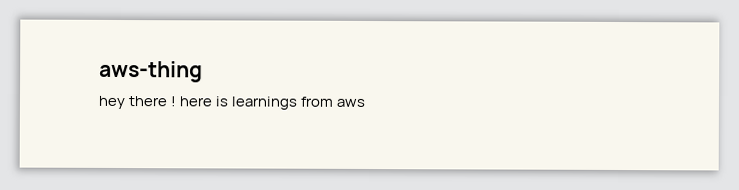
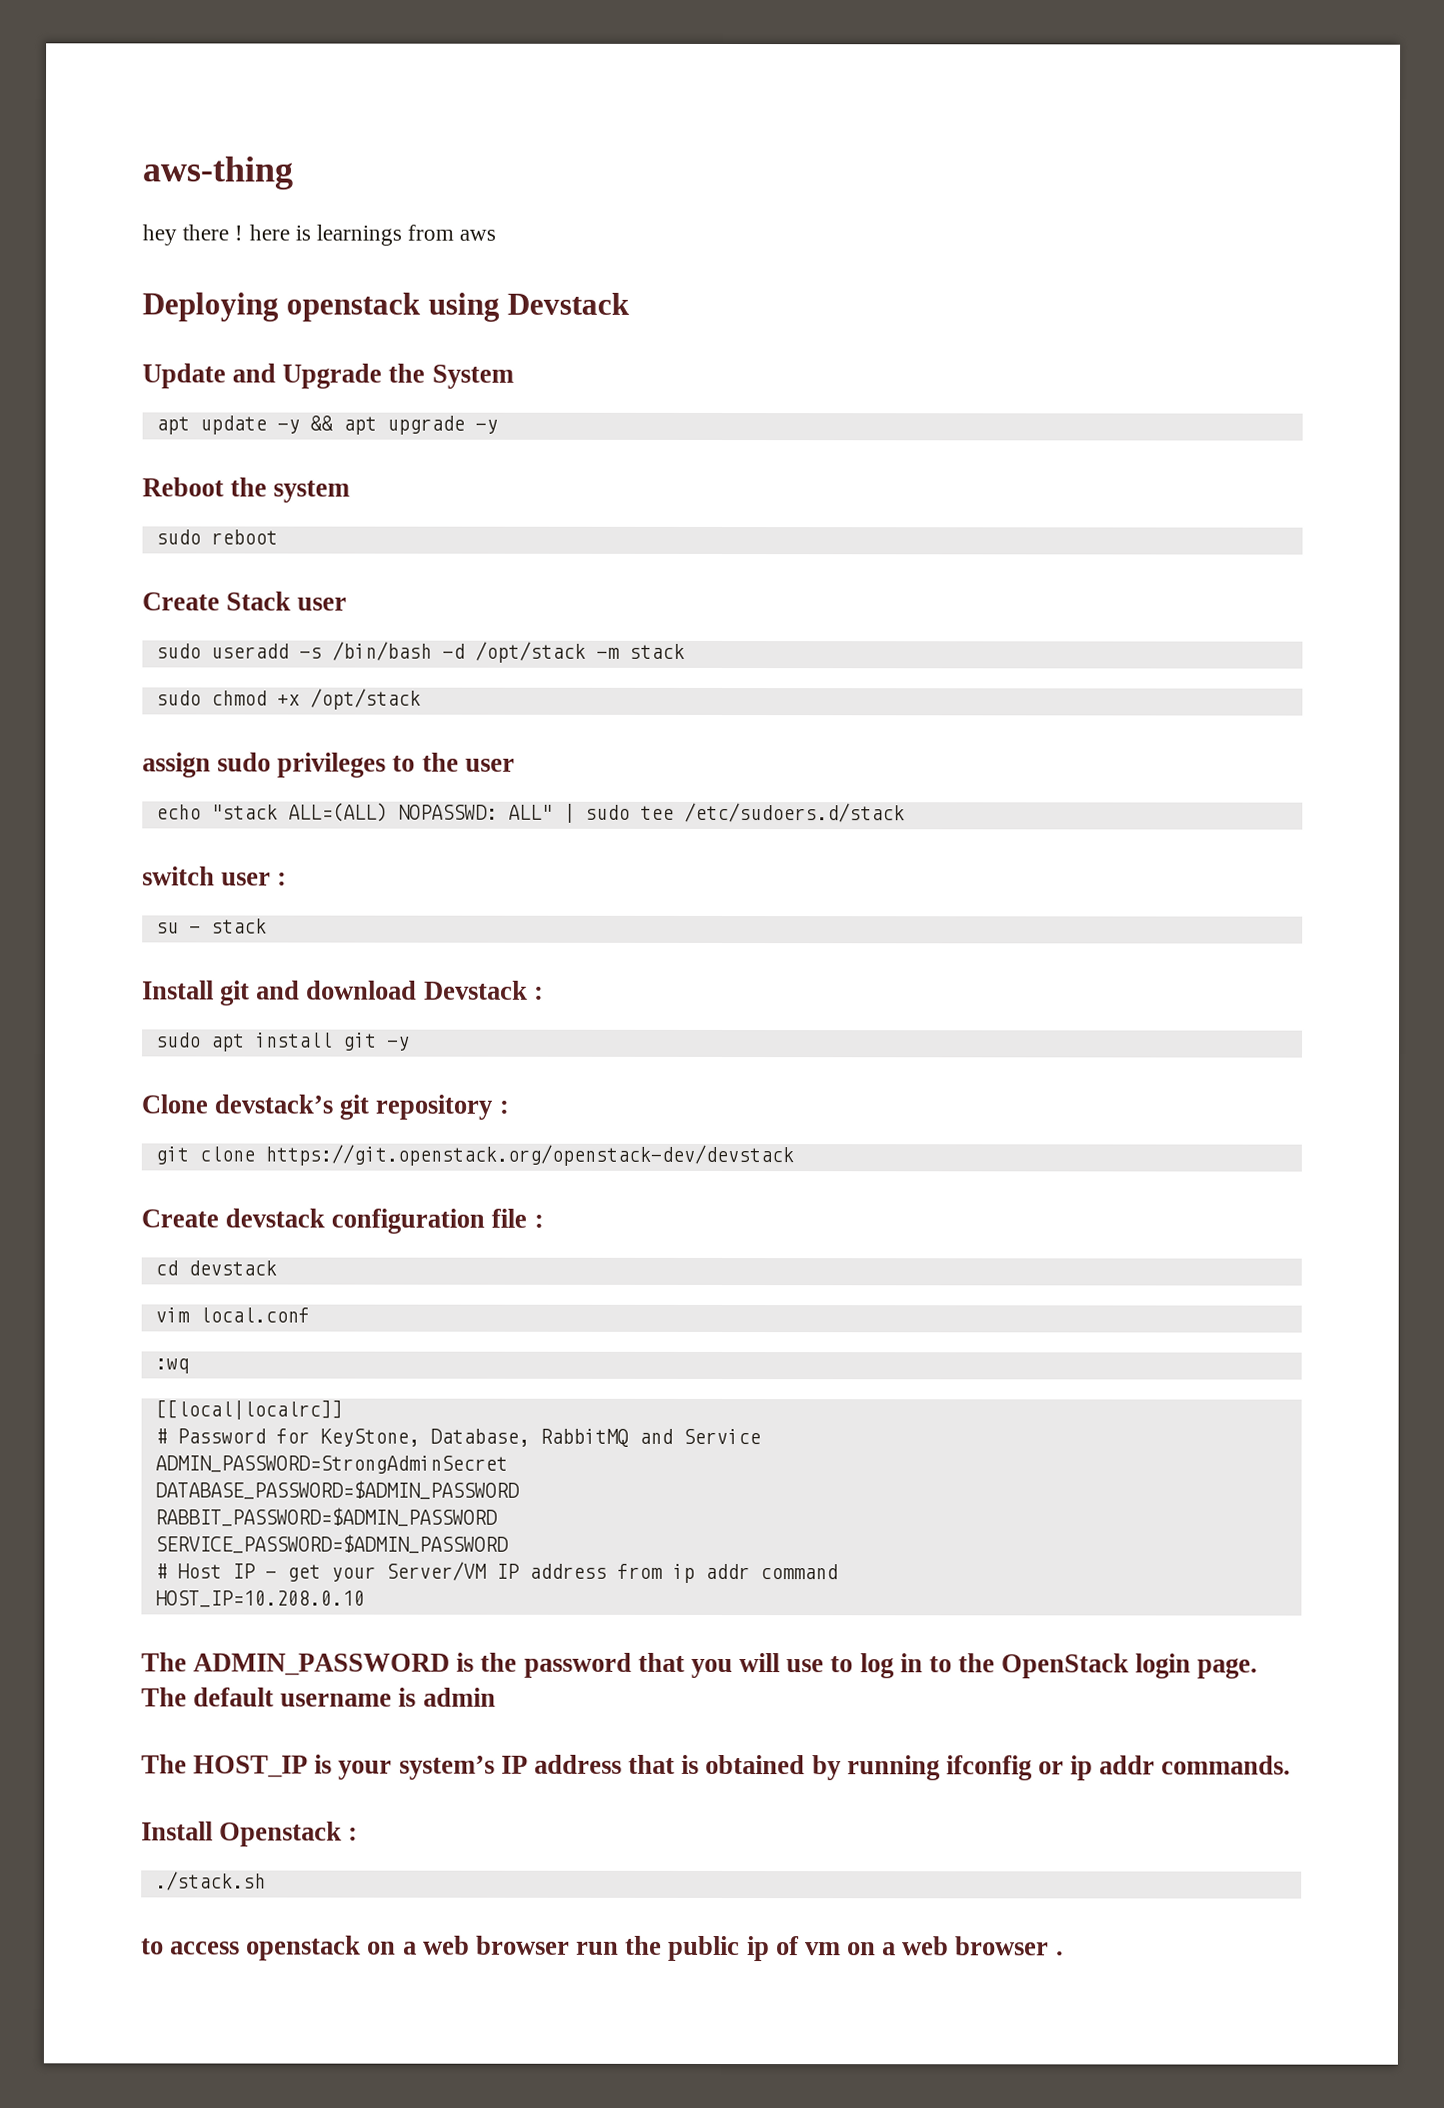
(366, 102) none -> [142,292,631,322] [142,363,514,389] [155,415,498,435] [142,477,351,503] [155,529,278,545] [142,591,348,611] [155,641,685,663] [155,688,421,710] [142,752,515,778] [155,802,905,823] [142,866,288,886] [155,918,267,934] [142,980,544,1006] [155,1032,410,1052] [141,1094,509,1120] [154,1144,794,1167] [141,1208,544,1234] [154,1260,277,1276] [154,1307,310,1323] [154,1358,189,1374] [154,1399,343,1420] [154,1428,761,1447] [154,1455,508,1474] [154,1480,520,1500] [154,1507,498,1527] [154,1534,509,1554] [154,1561,838,1583] [154,1590,365,1608] [141,1652,1259,1679] [141,1687,496,1707] [141,1754,1292,1781] [141,1821,359,1847] [154,1871,266,1891] [141,1935,1064,1962] // Deploying openstack using Devstack // Update and Upgrade the System // apt update -y && apt upgrade -y // Reboot the system // sudo reboot // Create Stack user // sudo useradd -s /bin/bash -d /opt/stack -m stack // sudo chmod +x /opt/stack // assign sudo privileges to the user // echo "stack ALL=(ALL) NOPASSWD: ALL" | sudo tee /etc/sudoers.d/stack // switch user : // su - stack // Install git and download Devstack : // sudo apt install git -y // Clone devstack’s git repository : // git clone https://git.openstack.org/openstack-dev/devstack // Create devstack configuration file : // cd devstack // vim local.conf // :wq // [[local|localrc]] // # Password for KeyStone, Database, RabbitMQ and Service // ADMIN_PASSWORD=StrongAdminSecret // DATABASE_PASSWORD=$ADMIN_PASSWORD // RABBIT_PASSWORD=$ADMIN_PASSWORD // SERVICE_PASSWORD=$ADMIN_PASSWORD // # Host IP - get your Server/VM IP address from ip addr command // HOST_IP=10.208.0.10 // The ADMIN_PASSWORD is the password that you will use to log in to the OpenStack login page. The default username is admin // The HOST_IP is your system’s IP address that is obtained by running ifconfig or ip addr commands. // Install Openstack : // ./stack.sh // to access openstack on a web browser run the public ip of vm on a web browser .

